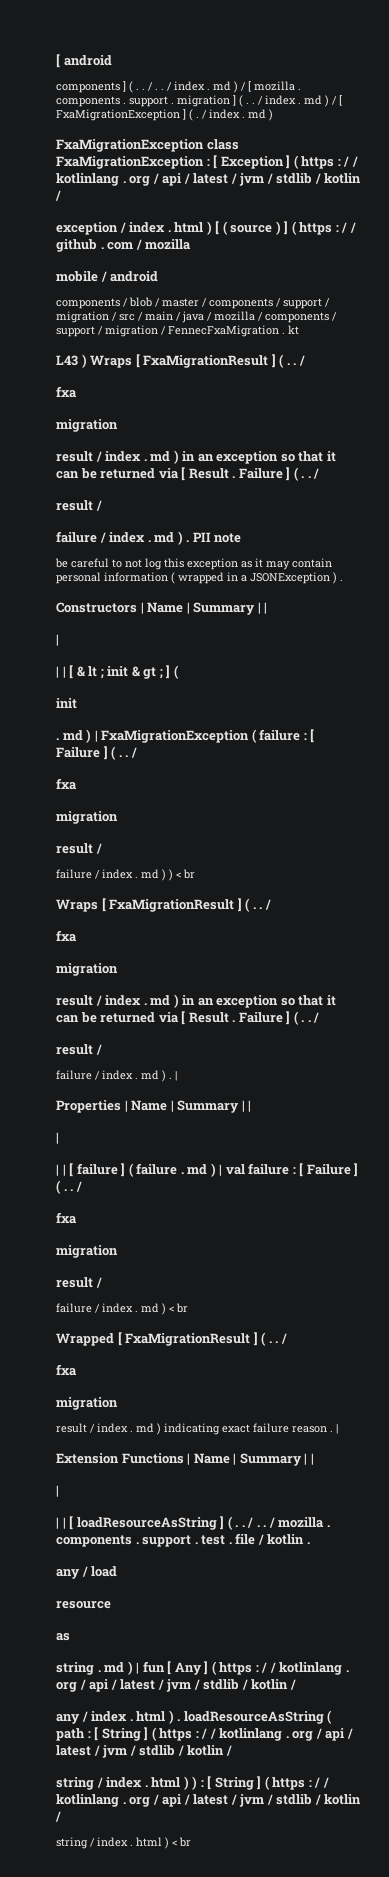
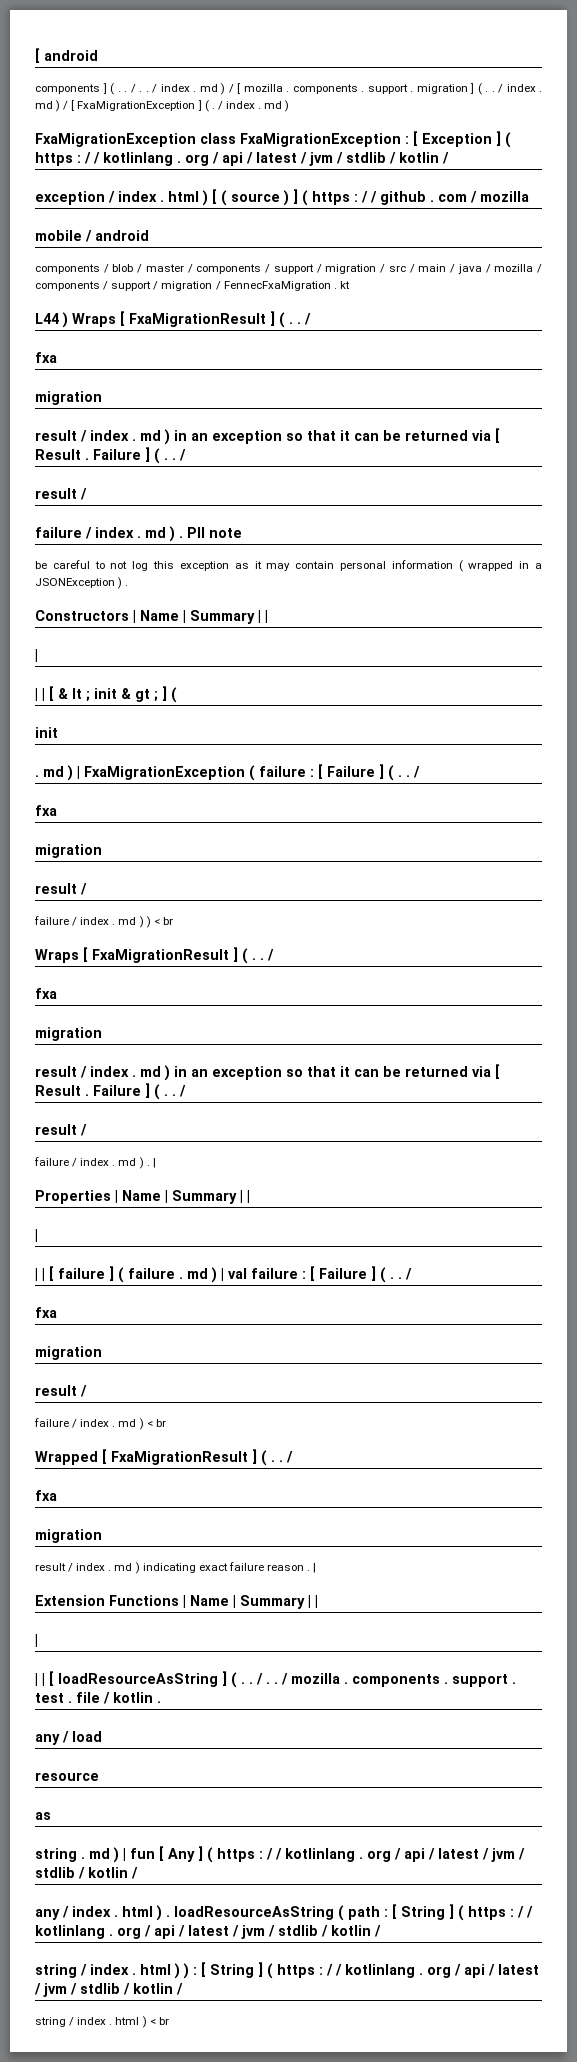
[56,355,78,366] L43 -> [35,313,59,324] L44

